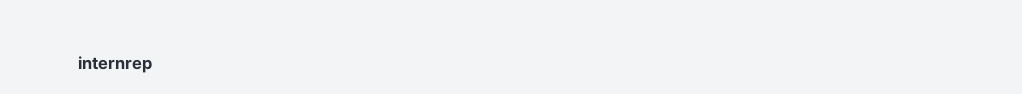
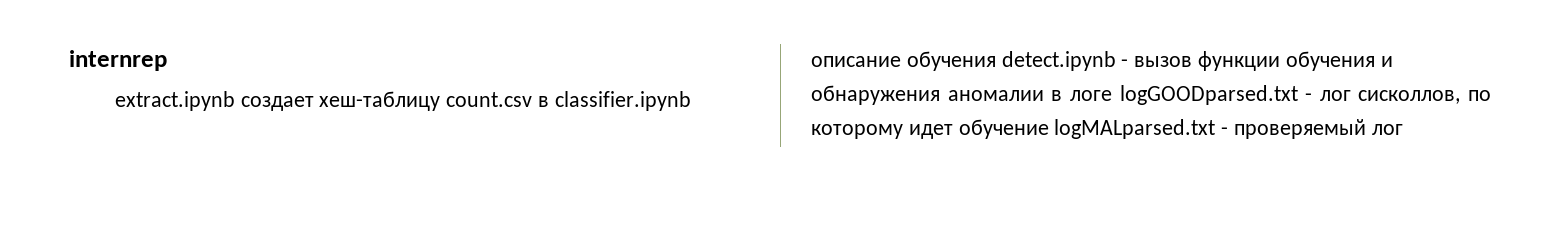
(152, 64) none -> [114,91,691,111] [811,51,1393,71] [811,85,1491,105] [811,119,1403,139] // extract.ipynb создает хеш-таблицу count.csv в classifier.ipynb описание обучения detect.ipynb - вызов функции обучения и обнаружения аномалии в логе logGOODparsed.txt - лог сисколлов, по которому идет обучение logMALparsed.txt - проверяемый лог

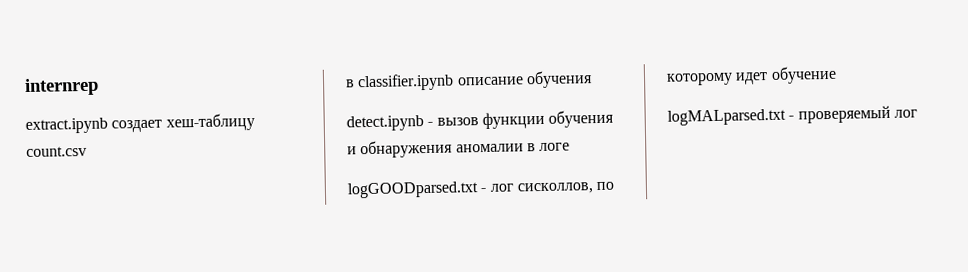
(533, 99) none -> (87, 151) //
(996, 61) none -> (593, 79) //
(1112, 95) none -> (571, 147) //
(1049, 129) none -> (837, 74) //

